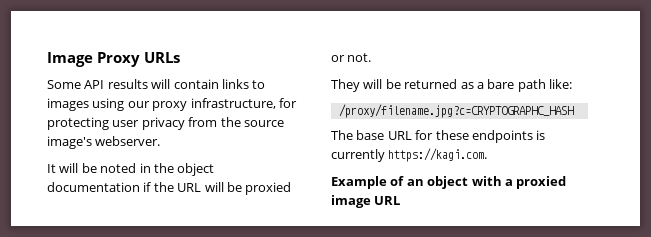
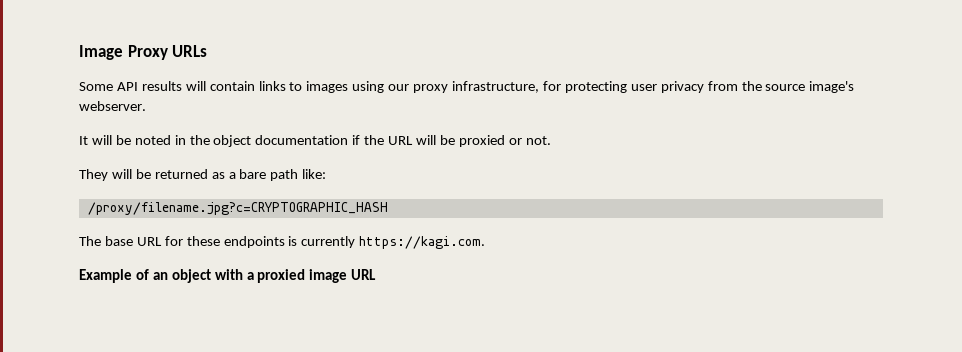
[338,104,574,118] /proxy/filename.jpg?c=CRYPTOGRAPHC_HASH -> [87,202,388,215] /proxy/filename.jpg?c=CRYPTOGRAPHIC_HASH

